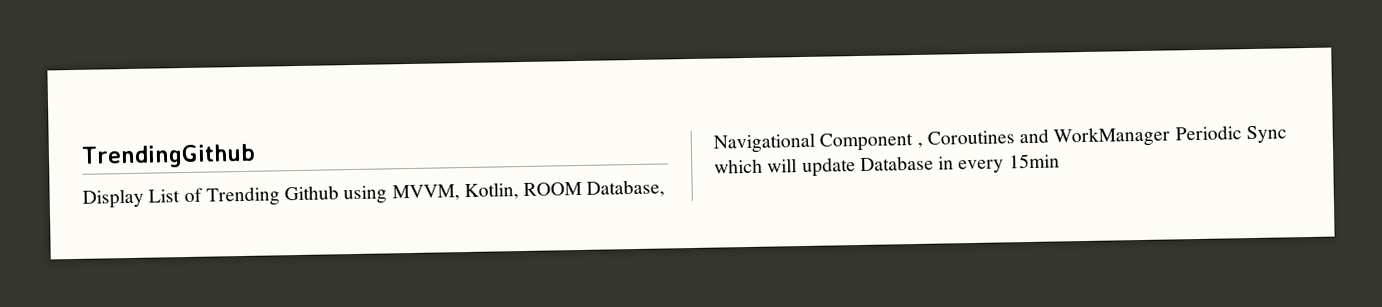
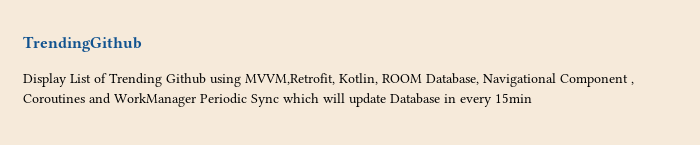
[391,184,460,202] MVVM, -> [245,73,335,85] MVVM,Retrofit,

